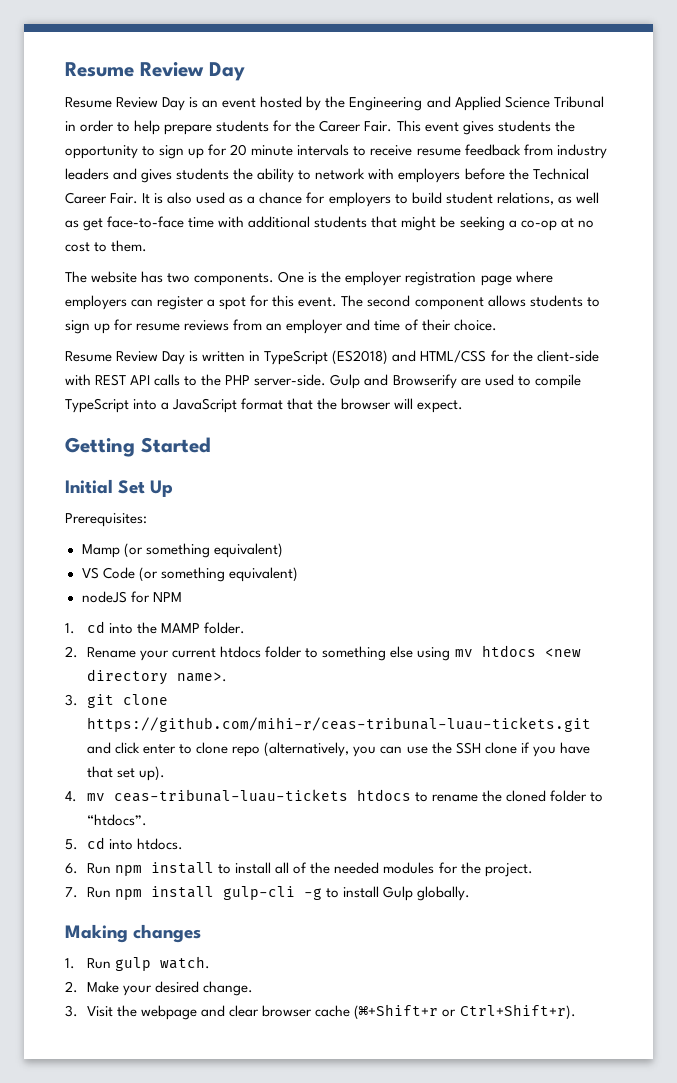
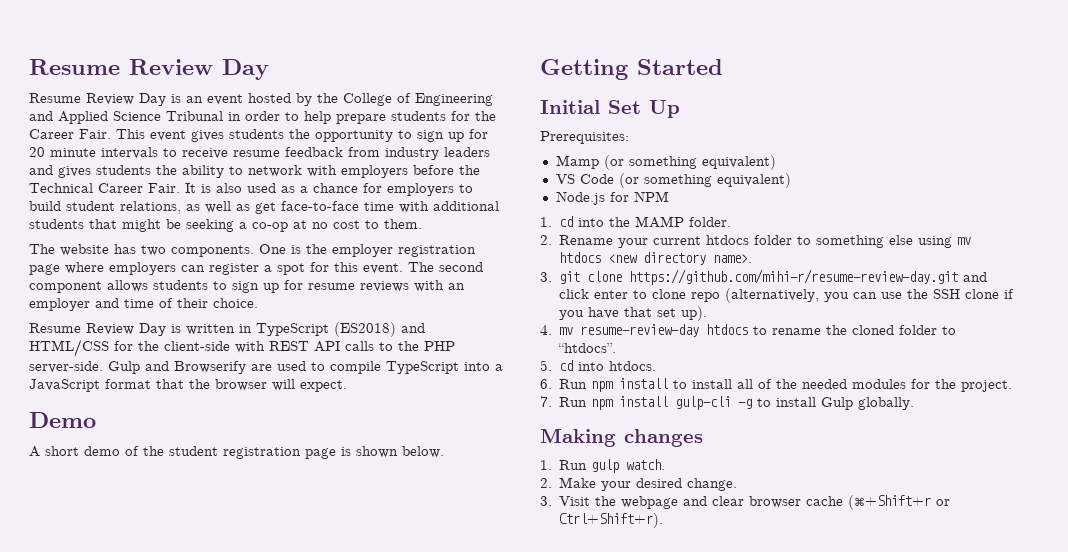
(346, 102) none -> [343,93,411,106] College of
[233,319,263,331] from -> [414,280,444,292] with
(464, 406) none -> [29,412,96,428] [29,446,444,459] // Demo // A short demo of the student registration page is shown below.
[81,591,127,603] nodeJS -> [555,191,605,205] Node.js
[87,717,592,732] https://github.com/mihi-r/ceas-tribunal-luau-tickets.git -> [629,269,959,285] https://github.com/mihi-r/resume-review-day.git
[114,789,349,802] ceas-tribunal-luau-tickets -> [580,324,700,337] resume-review-day

